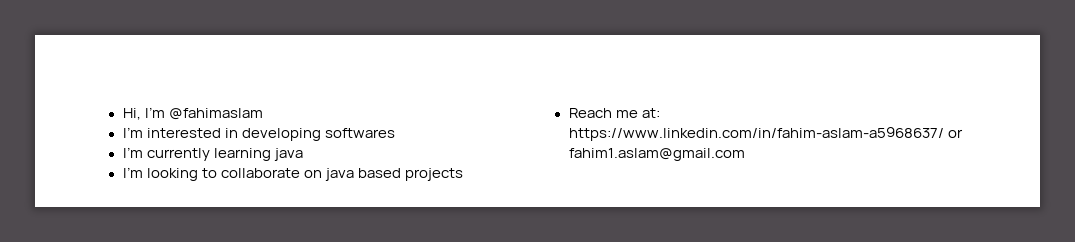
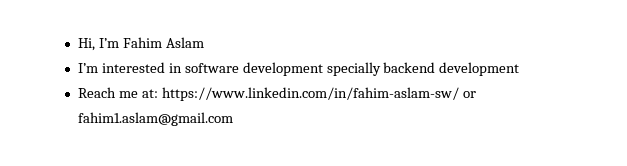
[168,108,263,120] @fahimaslam -> [122,37,204,48] Fahim Aslam
[241,128,395,141] [122,147,303,161] [122,167,463,181] developing softwares // I’m currently learning java // I’m looking to collaborate on java based projects -> [184,62,520,76] software development specially backend development
[568,127,944,141] https://www.linkedin.com/in/fahim-aslam-a5968637/ -> [161,87,459,101] https://www.linkedin.com/in/fahim-aslam-sw/

